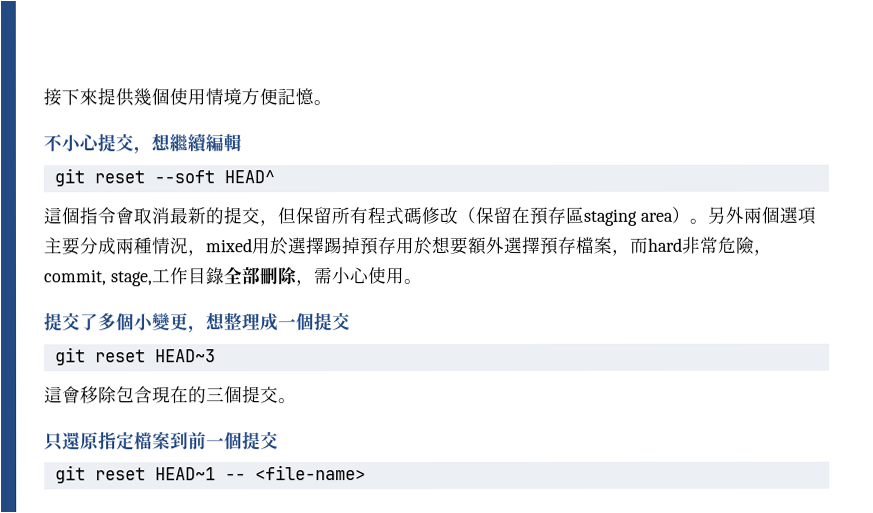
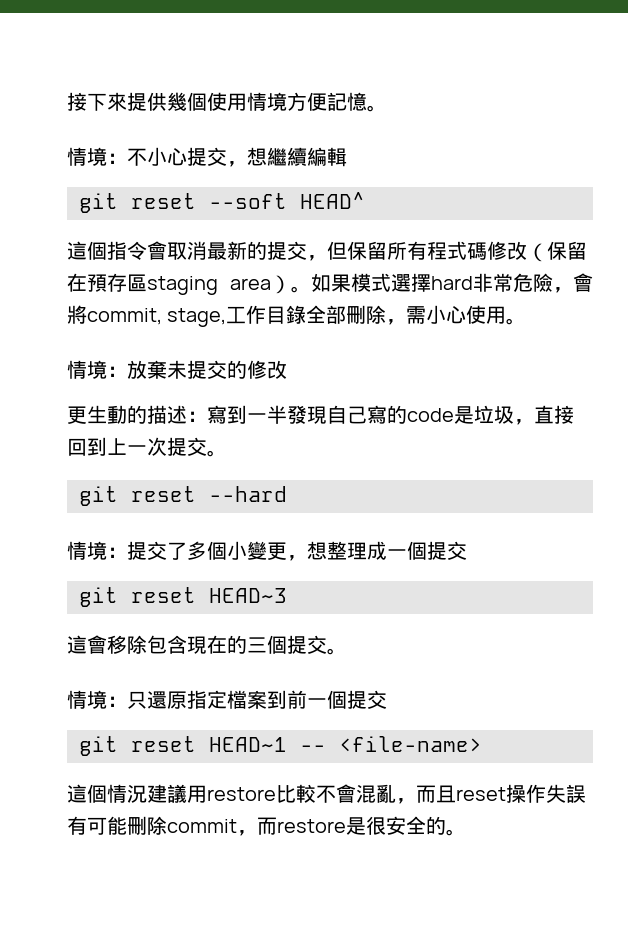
(332, 103) none -> [67,147,127,166] 情境：
[706,206,816,225] [43,235,648,257] 另外兩個選項主要分成兩種情況，mixed用於選擇踢掉預存用於想要額外選擇預存檔案，而 -> [311,273,431,292] 如果模式選擇
(772, 252) none -> [573,273,593,292] [67,305,87,324] 會將
(423, 282) none -> [67,360,287,379] [67,405,574,425] [67,437,227,457] [79,486,287,506] [67,541,127,560] 情境：放棄未提交的修改 // 更生動的描述：寫到一半發現自己寫的code是垃圾，直接回到上一次提交。 // git reset --hard // 情境：
(297, 401) none -> [67,690,127,709] 情境：
(366, 473) none -> [67,784,586,804] [67,816,466,836] // 這個情況建議用restore比較不會混亂，而且reset操作失誤有可能刪除commit，而restore是很安全的。

